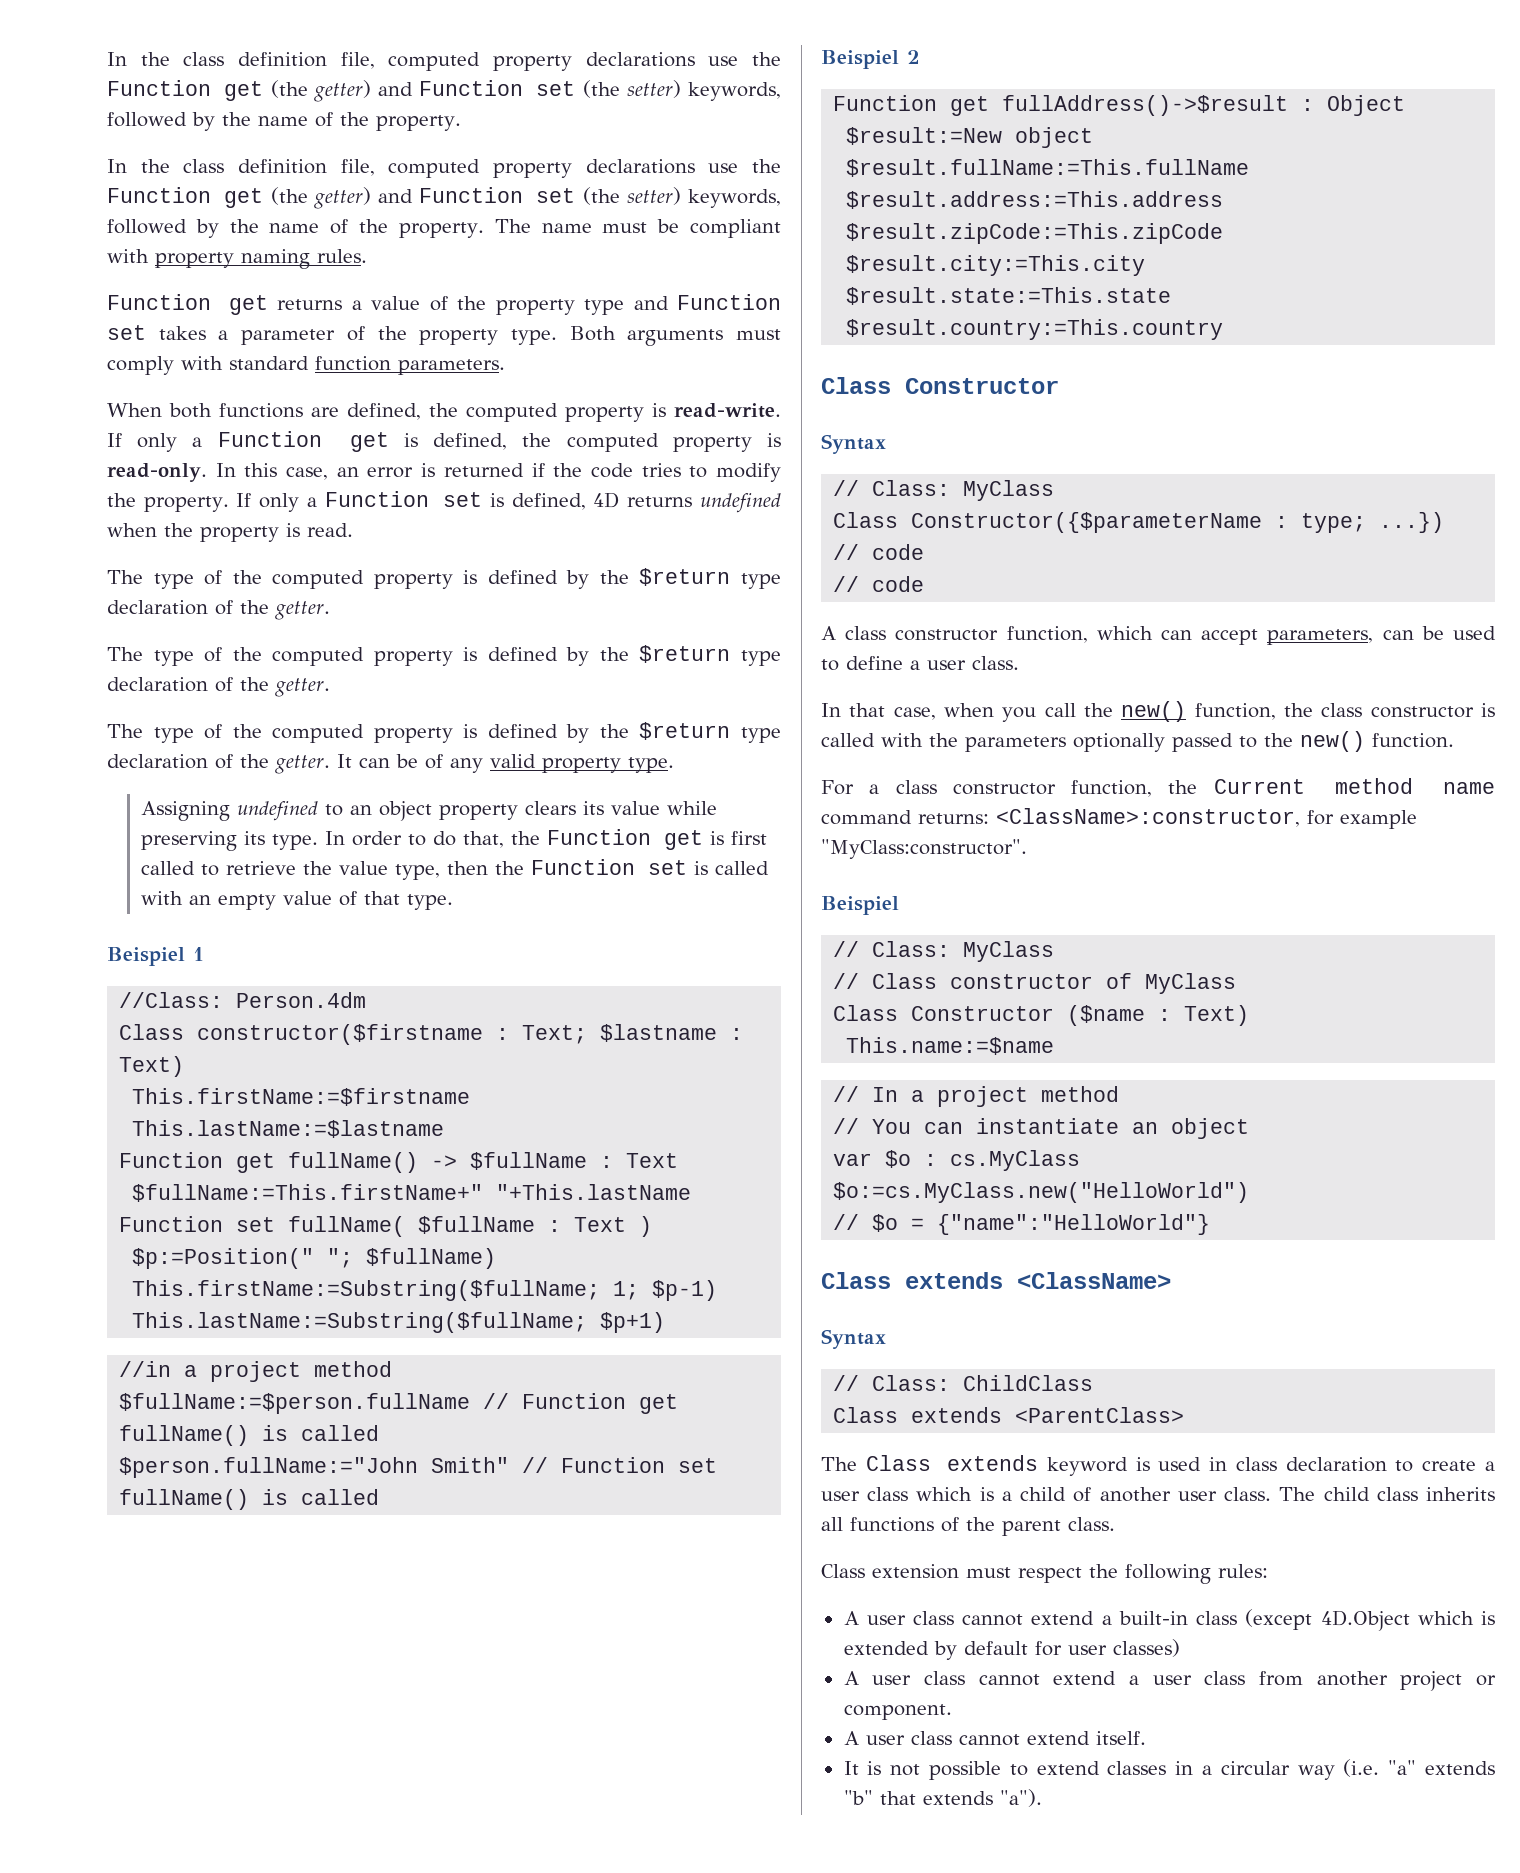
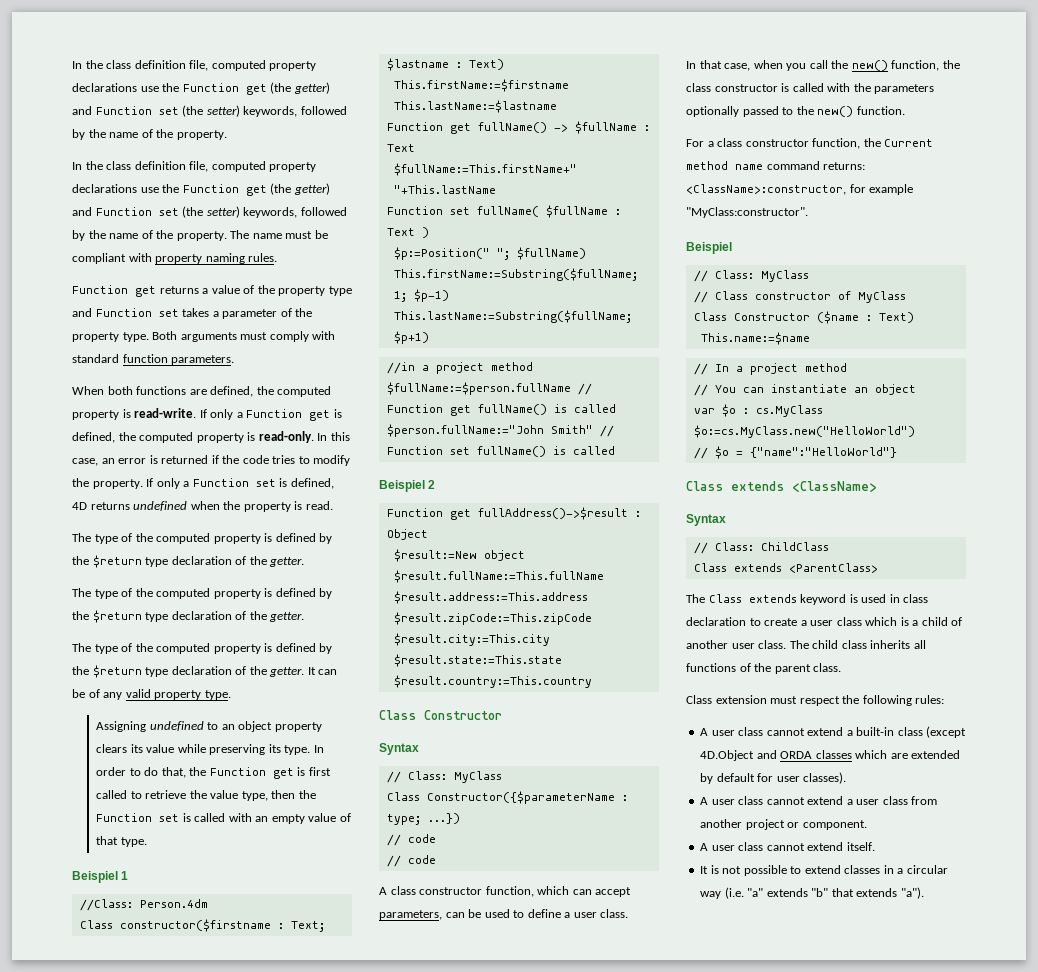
[1417,1611,1496,1625] which is -> [756,750,908,759] and ORDA classes which are
[1112,1639,1180,1657] classes) -> [803,772,847,784] classes).

